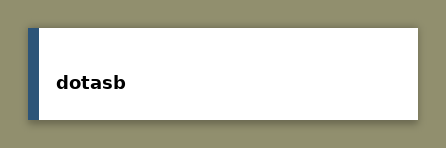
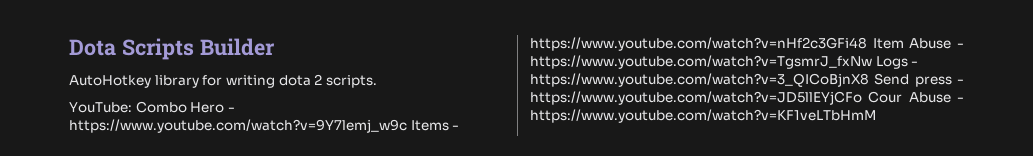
[56,75,126,89] dotasb -> [69,38,275,60] [69,74,377,88] [69,101,235,113] [69,119,460,133] [530,37,964,51] [530,55,919,69] [530,73,964,87] [530,91,964,105] [530,109,876,123] Dota Scripts Builder // AutoHotkey library for writing dota 2 scripts. // YouTube: Combo Hero - https://www.youtube.com/watch?v=9Y7lemj_w9c Items - https://www.youtube.com/watch?v=nHf2c3GFi48 Item Abuse - https://www.youtube.com/watch?v=TgsmrJ_fxNw Logs - https://www.youtube.com/watch?v=3_QICoBjnX8 Send press - https://www.youtube.com/watch?v=JD5llEYjCFo Cour Abuse - https://www.youtube.com/watch?v=KF1veLTbHmM

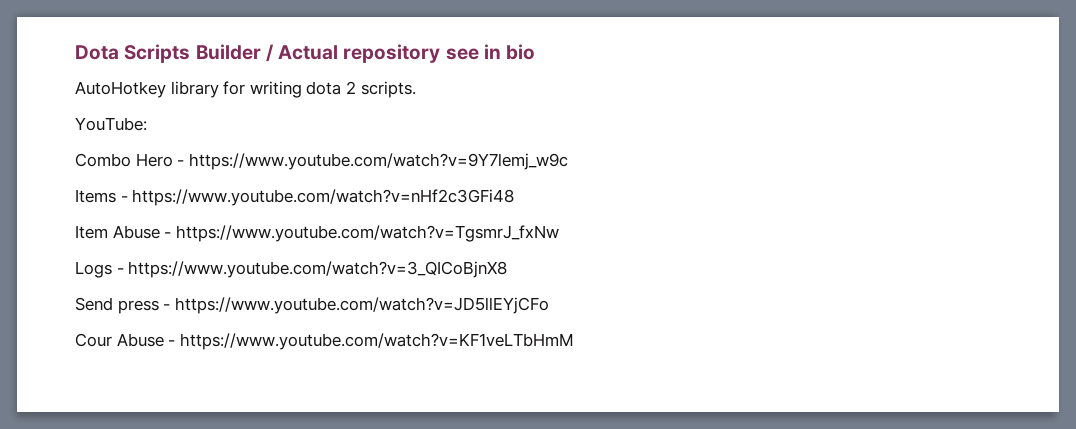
(275, 47) none -> [265,44,536,63] / Actual repository see in bio
(132, 107) none -> (147, 124) //
(407, 126) none -> (568, 161) //
(867, 44) none -> (515, 197) //
(872, 62) none -> (559, 233) //
(869, 80) none -> (508, 269) //
(862, 98) none -> (549, 305) //

